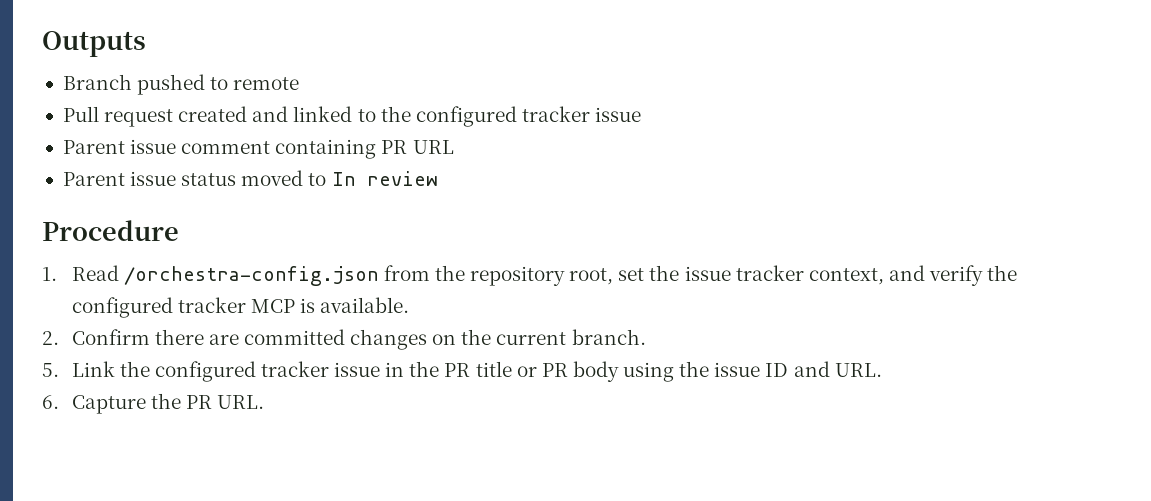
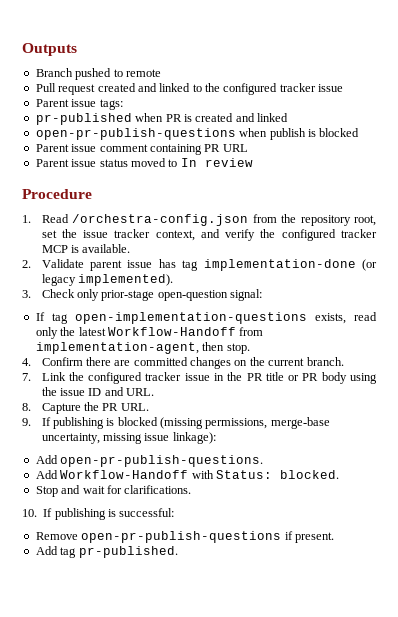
(642, 114) none -> [35,99,123,110] [35,113,288,125] [35,128,360,140] // Parent issue tags: // pr-published when PR is created and linked // open-pr-publish-questions when publish is blocked
(59, 338) none -> [41,259,377,271] [41,274,173,286] [22,289,263,301] [35,312,377,324] [35,327,264,339] [35,342,250,354] [22,358,31,366] Validate parent issue has tag implementation-done (or legacy implemented). // 3. Check only prior-stage open-question signal: // If tag open-implementation-questions exists, read only the latest Workflow-Handoff from implementation-agent, then stop. // 4.
[42,363,59,377] 5. -> [22,373,31,381] 7.
[42,395,59,409] 6. -> [22,403,31,411] 8.
(264, 402) none -> [22,417,330,429] [41,432,216,444] [35,455,264,467] [35,470,339,479] [35,485,192,497] [22,508,175,520] [35,531,334,543] [35,546,178,558] // 9. If publishing is blocked (missing permissions, merge-base uncertainty, missing issue linkage): // Add open-pr-publish-questions. // Add Workflow-Handoff with Status: blocked. // Stop and wait for clarifications. // 10. If publishing is successful: // Remove open-pr-publish-questions if present. // Add tag pr-published.

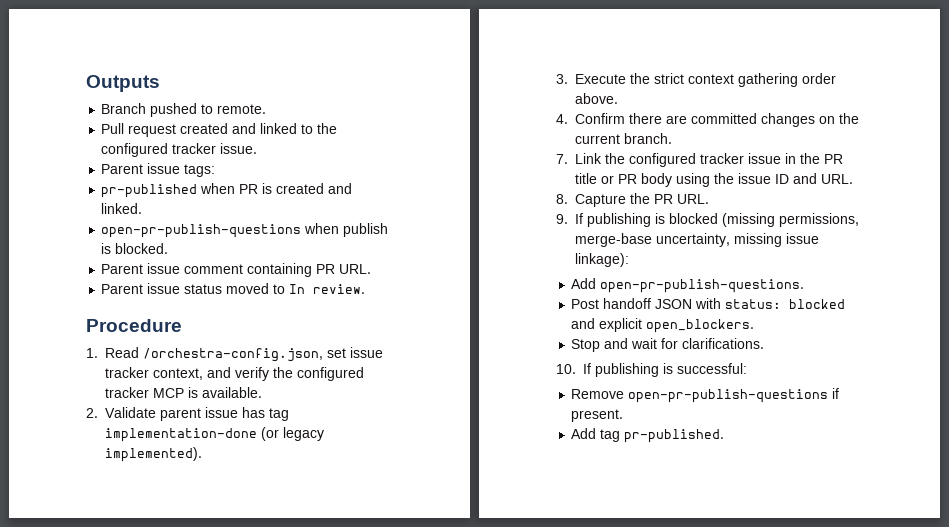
[125,69,161,77] remote -> [217,104,267,114] remote.
[318,84,344,92] issue -> [220,143,258,154] issue.
[257,113,288,122] linked -> [101,203,143,214] linked.
[319,128,360,137] blocked -> [115,243,169,254] blocked.
[222,144,248,152] URL -> [339,264,372,274] URL.
[204,158,253,167] review -> [313,284,366,294] review.
[72,214,377,226] [41,229,77,238] /orchestra-config.json from the repository root, set the -> [143,348,347,362] /orchestra-config.json, set
[41,289,263,301] [35,312,377,324] [35,327,264,339] [35,342,250,354] Check only prior-stage open-question signal: // If tag open-implementation-questions exists, read only the latest Workflow-Handoff from implementation-agent, then stop. -> [575,73,837,87] [575,93,619,104] Execute the strict context gathering order above.
[35,470,339,479] Add Workflow-Handoff with Status: blocked. -> [571,298,846,309] [571,318,755,333] Post handoff JSON with status: blocked and explicit open_blockers.

